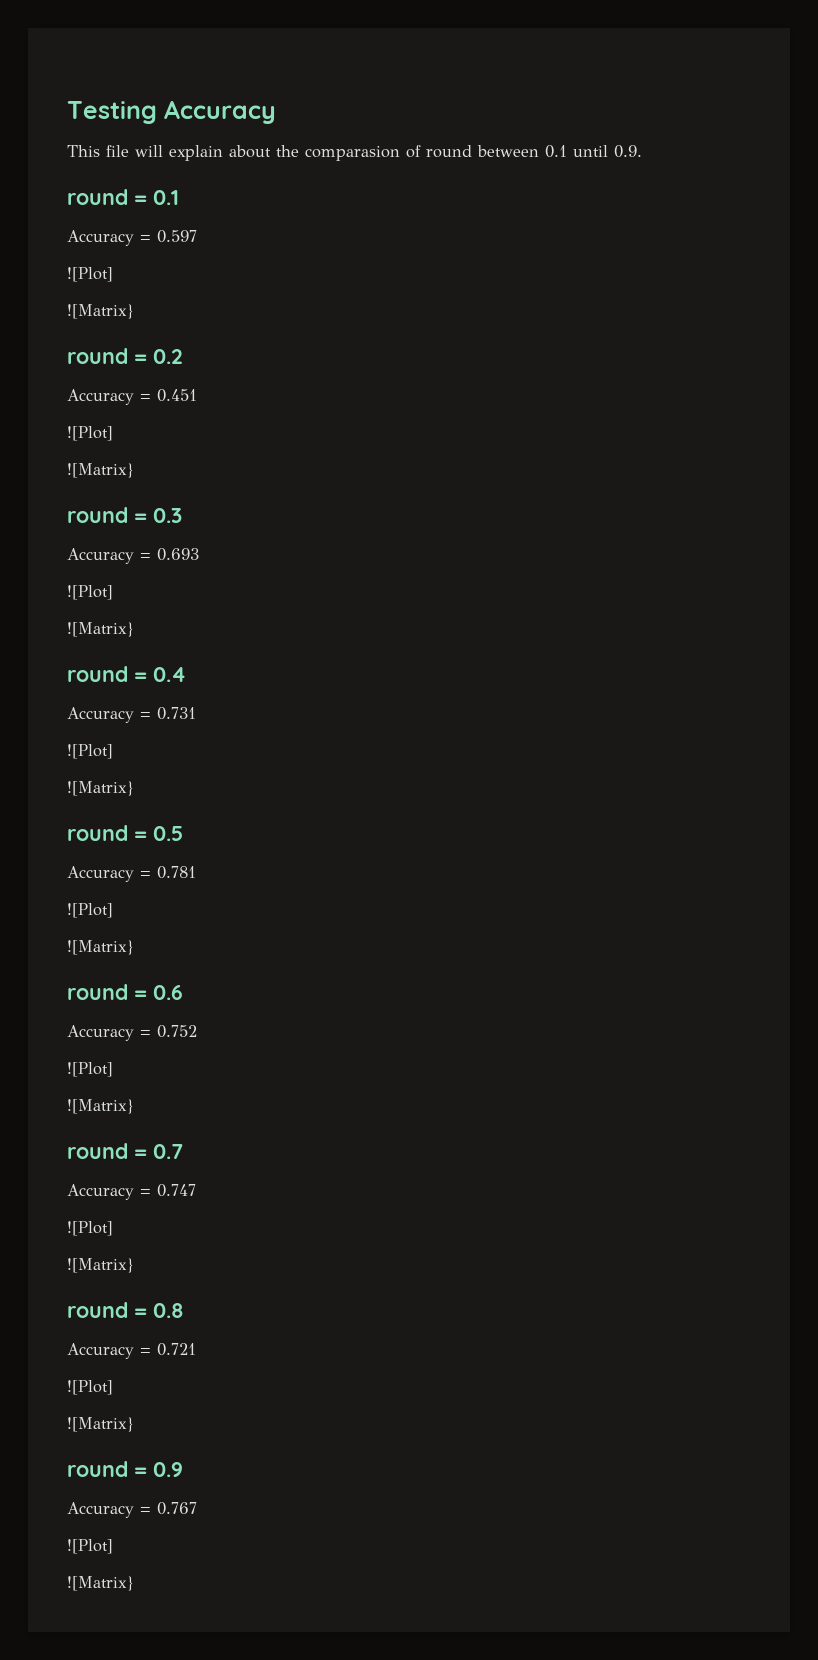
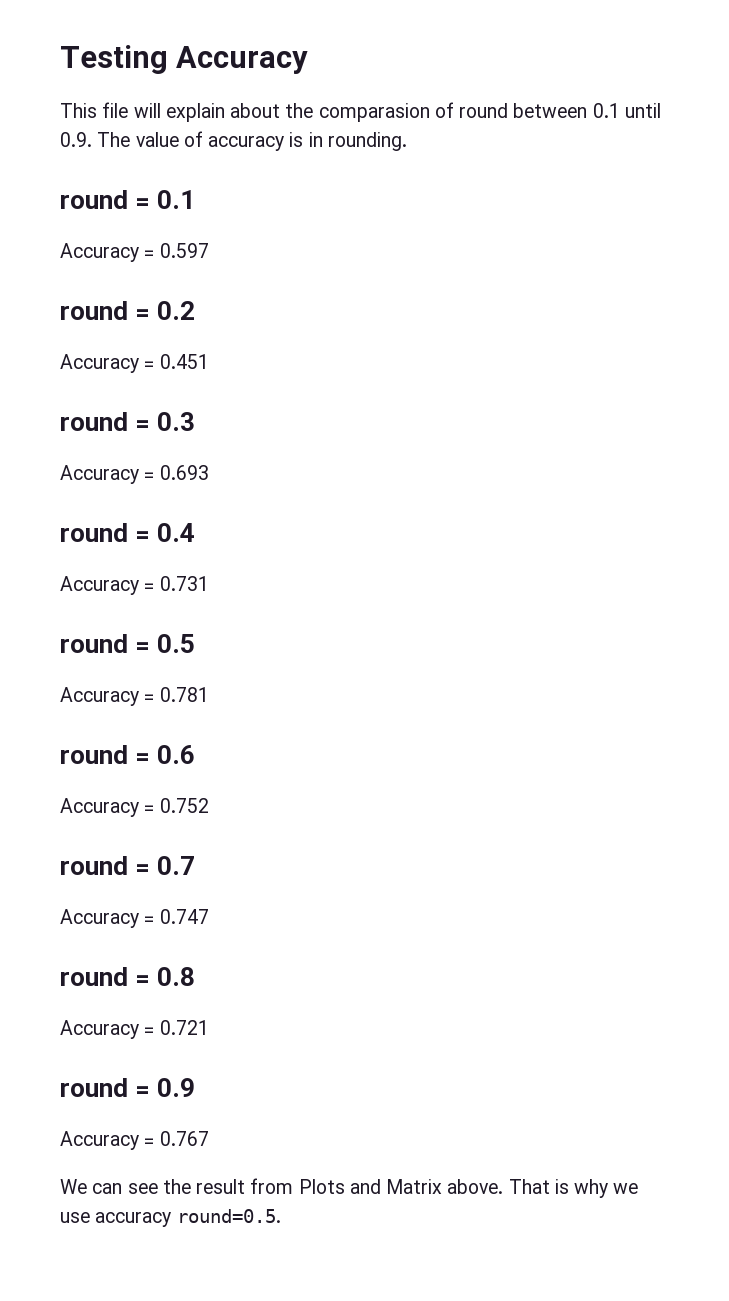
(642, 151) none -> [97,131,407,151] The value of accuracy is in rounding.
[67,267,113,282] [67,304,134,319] // ![Plot] // ![Matrix} -> (209, 250) none
[67,426,113,441] [67,463,134,478] // ![Plot] // ![Matrix} -> (209, 361) none
[67,585,113,600] [67,622,134,637] // ![Plot] // ![Matrix} -> (209, 472) none
[67,744,113,759] [67,781,134,796] // ![Plot] // ![Matrix} -> (209, 583) none
[67,903,113,918] [67,940,134,955] // ![Plot] // ![Matrix} -> (209, 694) none
[67,1062,113,1077] [67,1099,134,1114] // ![Plot] // ![Matrix} -> (209, 805) none
[67,1221,113,1236] [67,1258,134,1273] // ![Plot] // ![Matrix} -> (209, 916) none
[67,1380,113,1395] [67,1417,134,1432] // ![Plot] // ![Matrix} -> (209, 1027) none
[67,1539,113,1554] [67,1576,134,1591] ![Plot] // ![Matrix} -> [60,1178,639,1198] [60,1209,281,1227] We can see the result from Plots and Matrix above. That is why we use accuracy round=0.5.

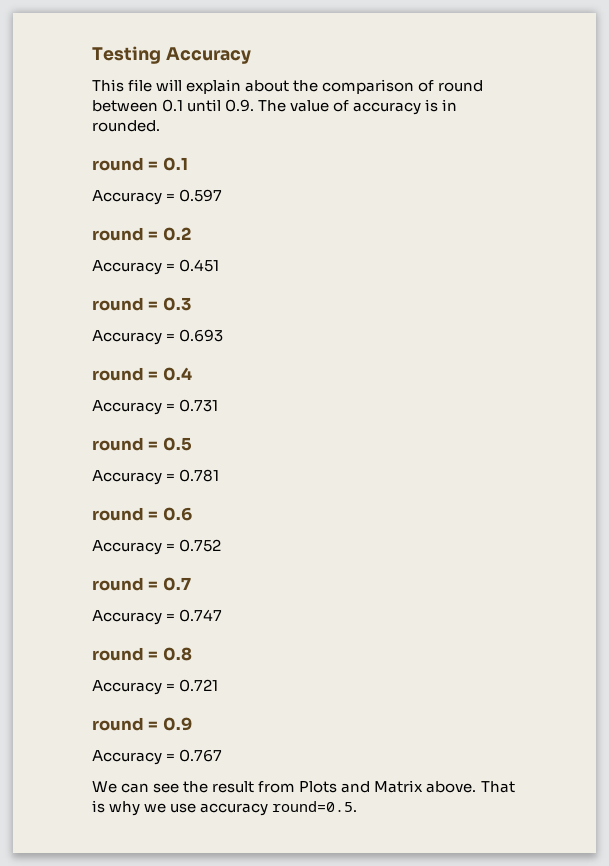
[318,103,430,122] comparasion -> [322,79,415,94] comparison
[327,132,407,151] rounding. -> [92,120,160,132] rounded.

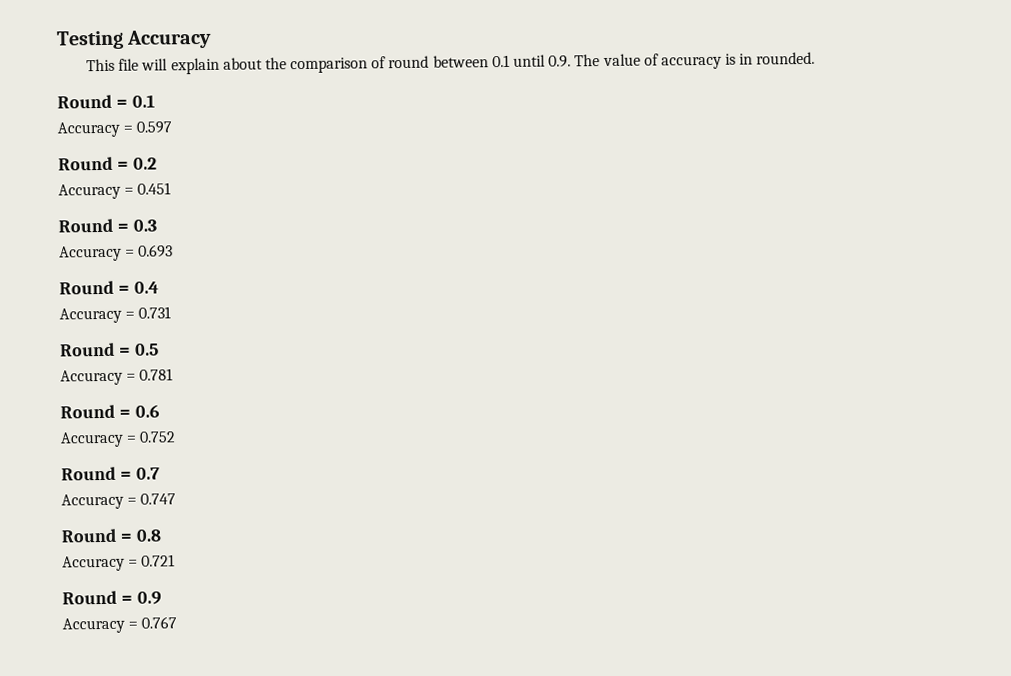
[92,157,144,171] round -> [57,94,112,109] Round
[92,227,144,241] round -> [58,156,113,171] Round
[92,297,144,311] round -> [58,218,113,233] Round
[92,367,144,381] round -> [59,280,114,295] Round
[92,437,144,451] round -> [60,342,115,357] Round
[92,507,144,521] round -> [60,404,115,419] Round
[92,577,144,591] round -> [61,466,116,481] Round
[92,647,144,661] round -> [61,528,117,543] Round
[92,717,144,731] round -> [62,590,117,605] Round
[92,780,515,793] [92,800,358,816] // We can see the result from Plots and Matrix above. That is why we use accuracy round=0.5. -> (178, 622) none

